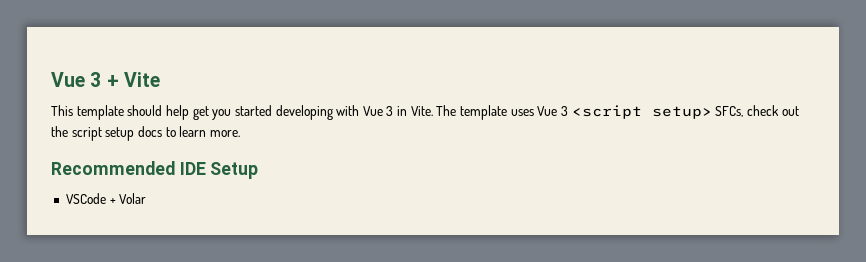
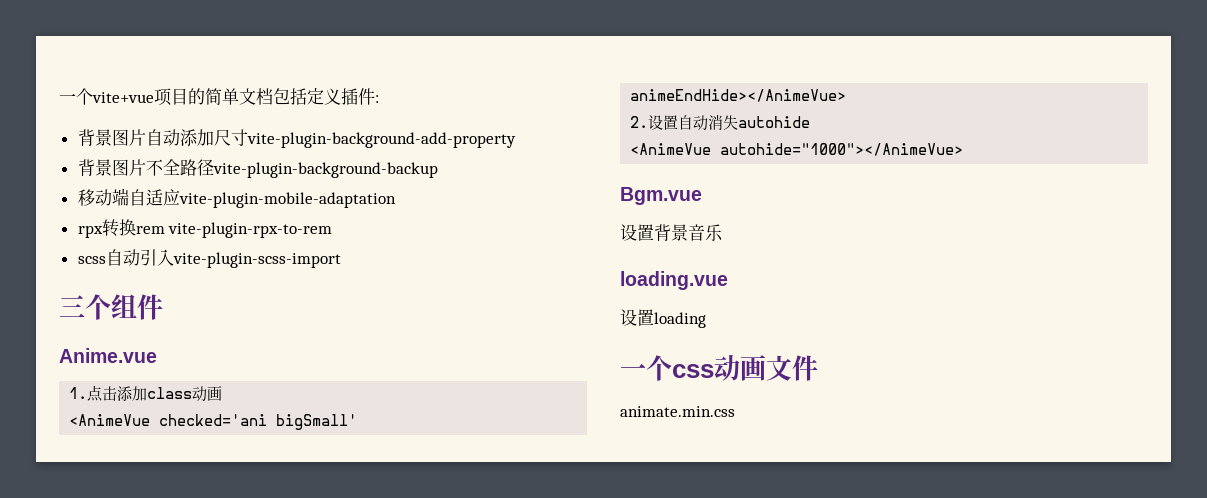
[51,72,160,87] [51,105,799,120] [51,126,240,141] [51,161,259,179] [65,193,147,204] Vue 3 + Vite // This template should help get you started developing with Vue 3 in Vite. The template uses Vue 3 <script setup> SFCs, check out the script setup docs to learn more. // Recommended IDE Setup // VSCode + Volar -> [59,88,379,106] [77,129,516,148] [77,159,438,178] [77,188,396,208] [77,219,333,238] [77,249,341,268] [59,294,163,320] [59,348,157,363] [69,385,223,402] [69,414,358,430] [630,89,847,102] [630,114,811,131] [630,143,964,156] [620,187,702,205] [620,224,723,242] [620,271,728,290] [620,309,706,328] [620,354,818,381] [620,406,735,417] 一个vite+vue项目的简单文档包括定义插件: // 背景图片自动添加尺寸vite-plugin-background-add-property // 背景图片不全路径vite-plugin-background-backup // 移动端自适应vite-plugin-mobile-adaptation // rpx转换rem vite-plugin-rpx-to-rem // scss自动引入vite-plugin-scss-import // 三个组件 // Anime.vue // 1.点击添加class动画 // <AnimeVue checked='ani bigSmall' animeEndHide></AnimeVue> // 2.设置自动消失autohide // <AnimeVue autohide="1000"></AnimeVue> // Bgm.vue // 设置背景音乐 // loading.vue // 设置loading // 一个css动画文件 // animate.min.css

